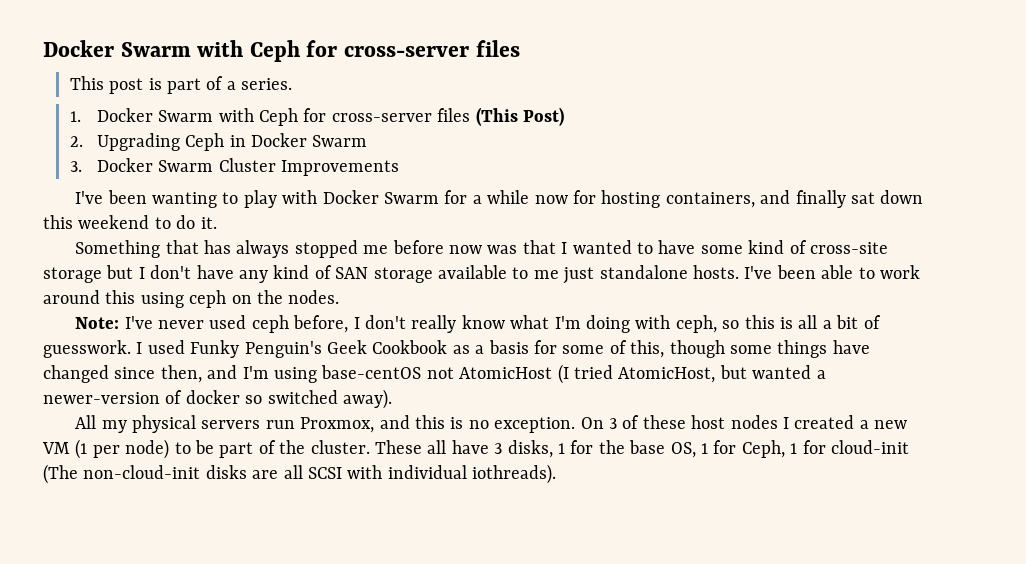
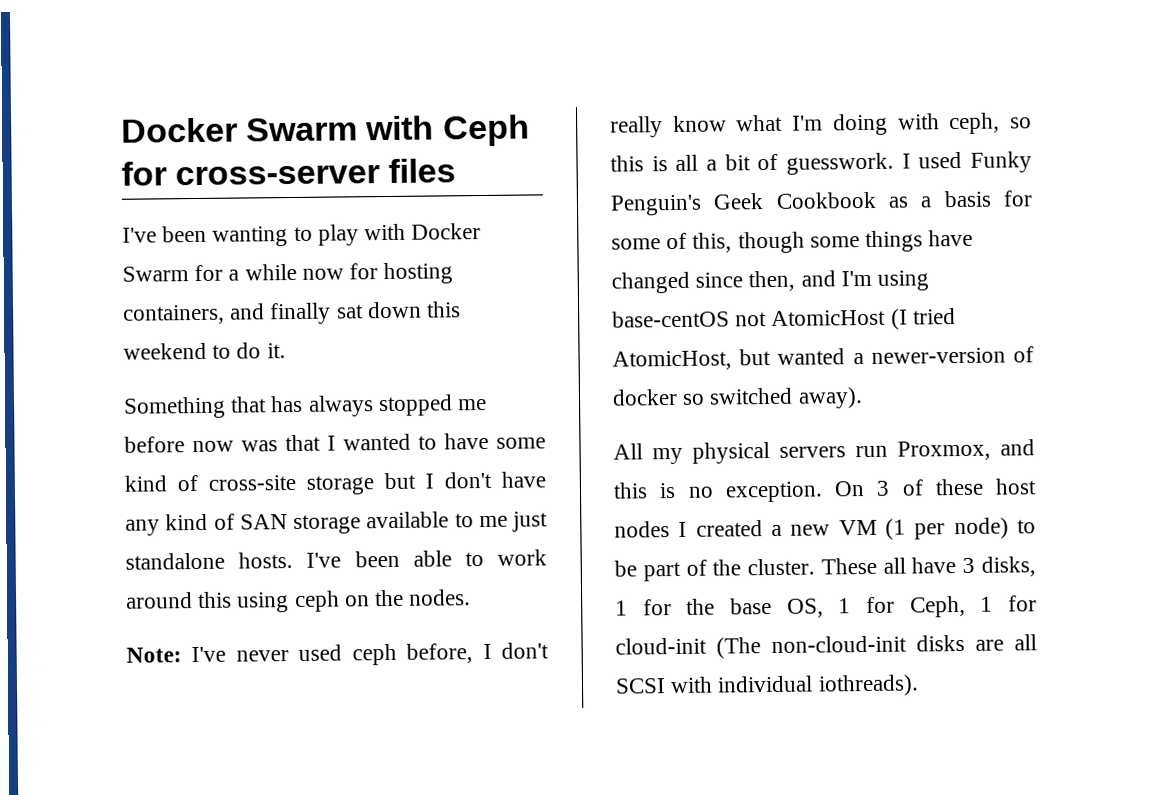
[43,40,520,62] [69,76,293,94] [69,107,564,126] [69,133,368,151] [69,158,399,176] Docker Swarm with Ceph for cross-server files // This post is part of a series. // 1. Docker Swarm with Ceph for cross-server files (This Post) // 2. Upgrading Ceph in Docker Swarm // 3. Docker Swarm Cluster Improvements -> [121,114,530,147] [121,158,457,186] Docker Swarm with Ceph for cross-server files

